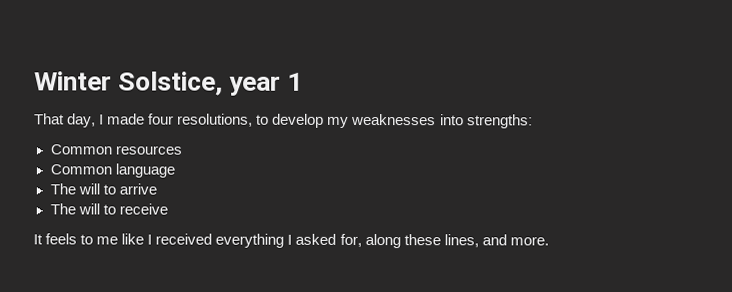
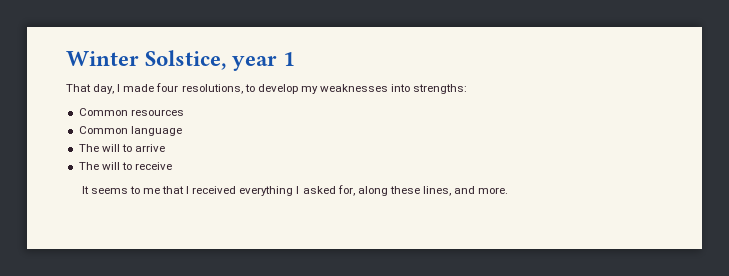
[45,233,78,245] feels -> [90,188,128,194] seems
[121,233,145,245] like -> [162,186,185,194] that

